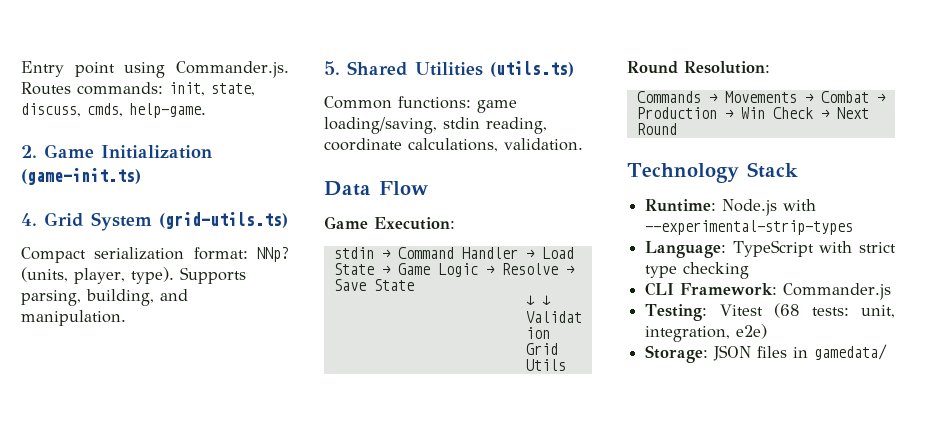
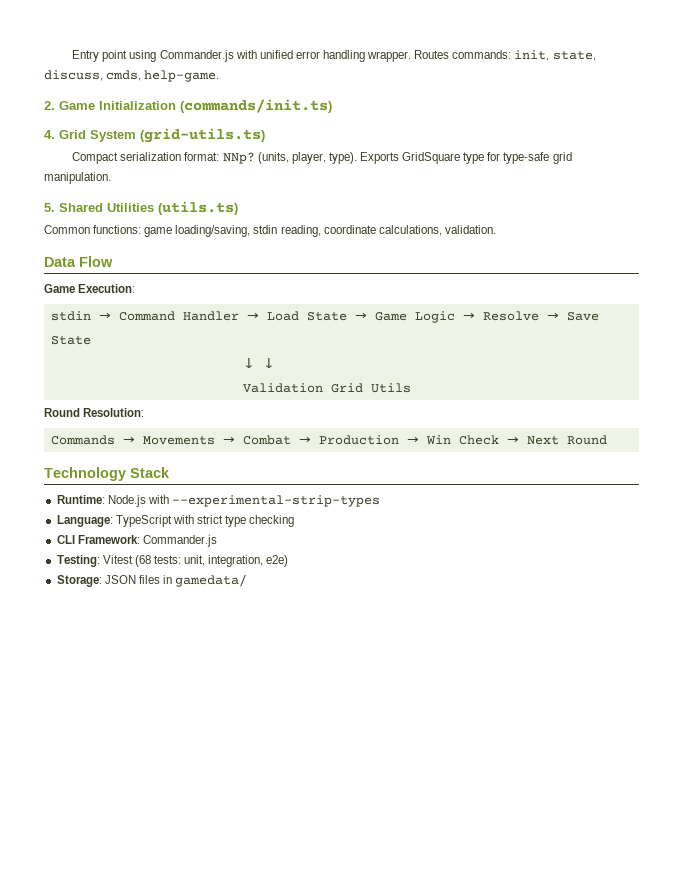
[176,61,290,78] Commander.js. -> [159,50,412,62] Commander.js with unified error handling wrapper.
[21,168,141,185] (game-init.ts) -> [180,99,332,113] (commands/init.ts)
[180,267,246,284] [21,289,188,306] Supports parsing, building, and -> [359,152,572,164] Exports GridSquare type for type-safe grid

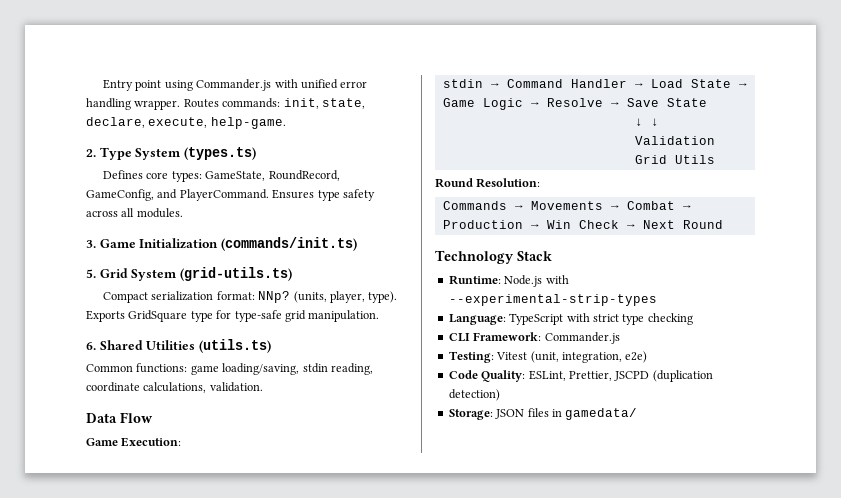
[44,70,142,81] discuss, cmds, -> [86,117,208,128] declare, execute,
(55, 105) none -> [99,147,256,160] [103,170,340,182] [86,189,375,201] [86,208,183,218] [86,240,96,248] Type System (types.ts) // Defines core types: GameState, RoundRecord, GameConfig, and PlayerCommand. Ensures type safety across all modules. // 3.
[44,130,55,139] 4. -> [86,269,96,278] 5.
[44,203,55,212] 5. -> [86,342,96,350] 6.
[134,555,206,567] (68 tests: unit, -> [530,351,559,363] (unit,
(289, 561) none -> [448,370,713,382] [448,389,500,401] // Code Quality: ESLint, Prettier, JSCPD (duplication detection)

